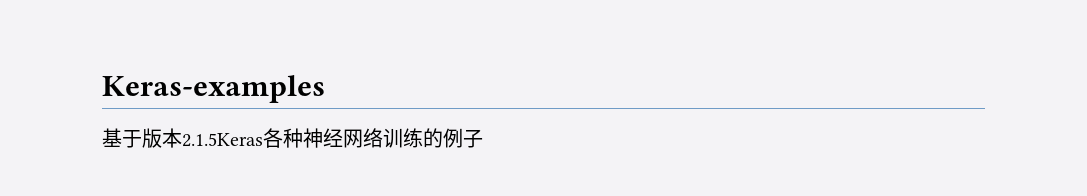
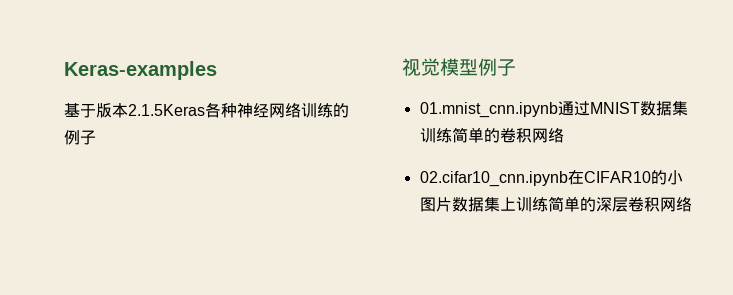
(483, 138) none -> [402,58,516,76] [419,101,688,118] [419,127,564,143] [419,170,683,187] [419,196,692,212] // 视觉模型例子 // 01.mnist_cnn.ipynb通过MNIST数据集训练简单的卷积网络 // 02.cifar10_cnn.ipynb在CIFAR10的小图片数据集上训练简单的深层卷积网络

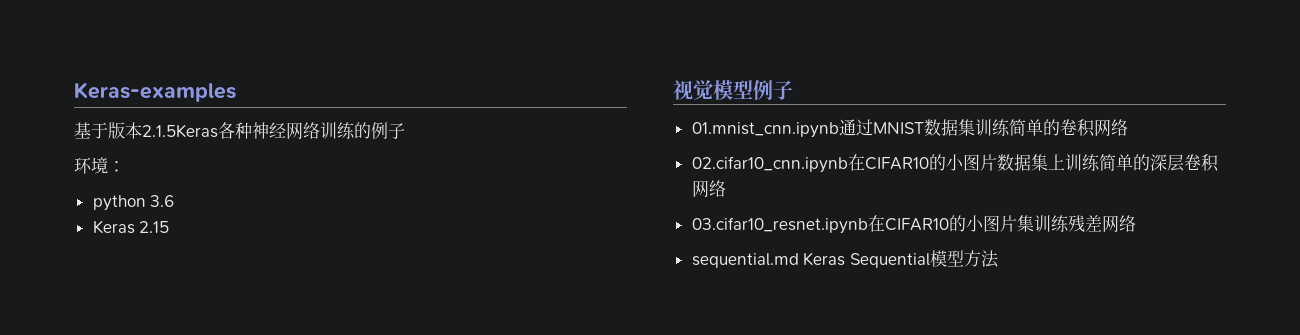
(96, 137) none -> [74,157,125,174] [92,195,175,211] [92,220,170,234] // 环境： // python 3.6 // Keras 2.15
(692, 204) none -> [691,215,1136,234] [691,250,999,268] // 03.cifar10_resnet.ipynb在CIFAR10的小图片集训练残差网络 // sequential.md Keras Sequential模型方法

